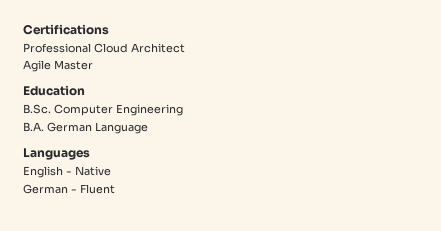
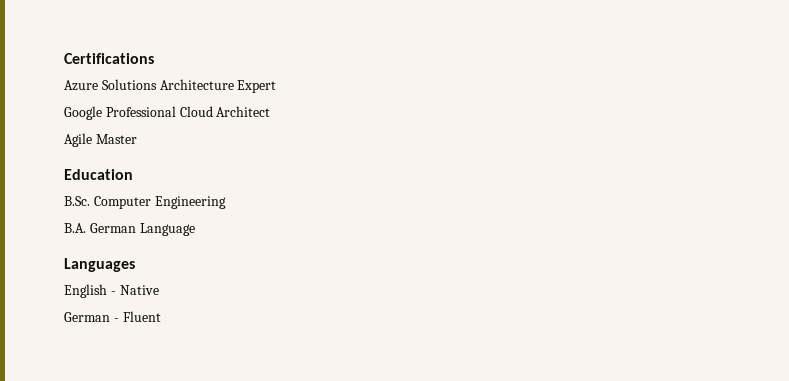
(109, 29) none -> [64,79,277,93] [64,106,102,120] Azure Solutions Architecture Expert // Google

